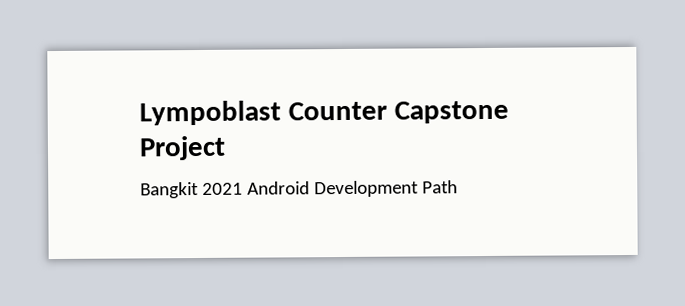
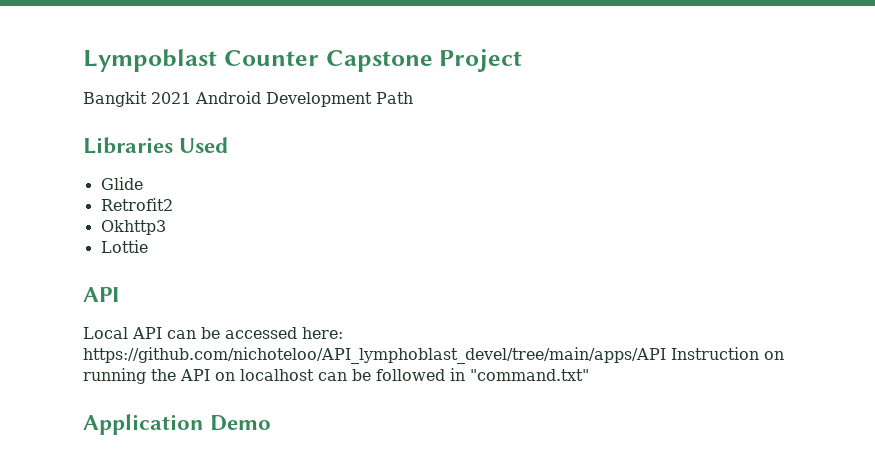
(458, 187) none -> [83,137,229,154] [100,177,143,190] [100,198,173,211] [100,220,166,235] [100,240,148,253] [83,287,119,302] [83,327,343,339] [83,347,784,364] [83,368,589,384] [83,414,272,435] // Libraries Used // Glide // Retrofit2 // Okhttp3 // Lottie // API // Local API can be accessed here: https://github.com/nichoteloo/API_lymphoblast_devel/tree/main/apps/API Instruction on running the API on localhost can be followed in "command.txt" // Application Demo

